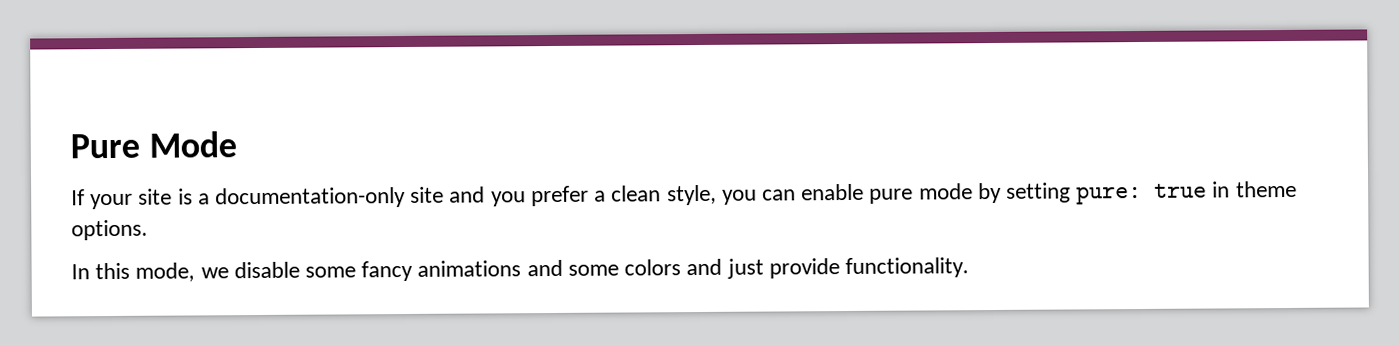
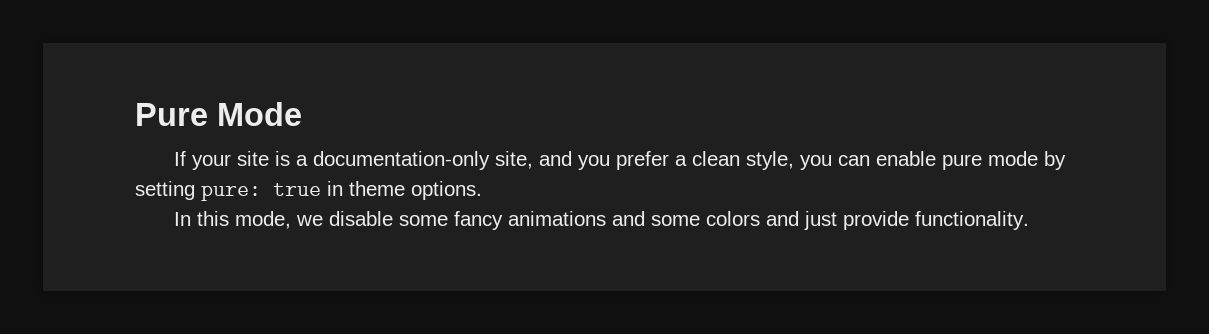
[410,186,445,203] site -> [495,151,534,169] site,

